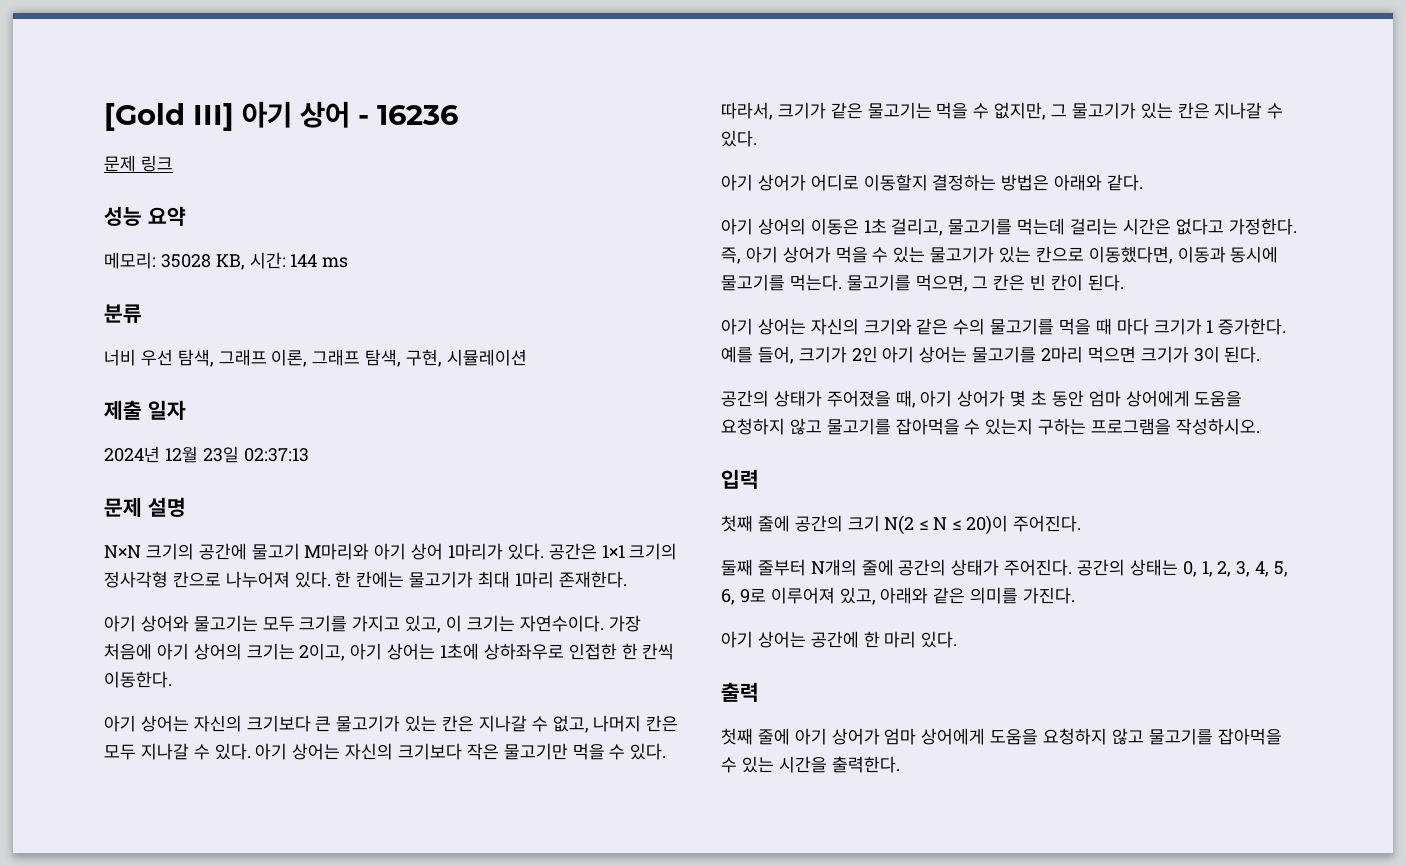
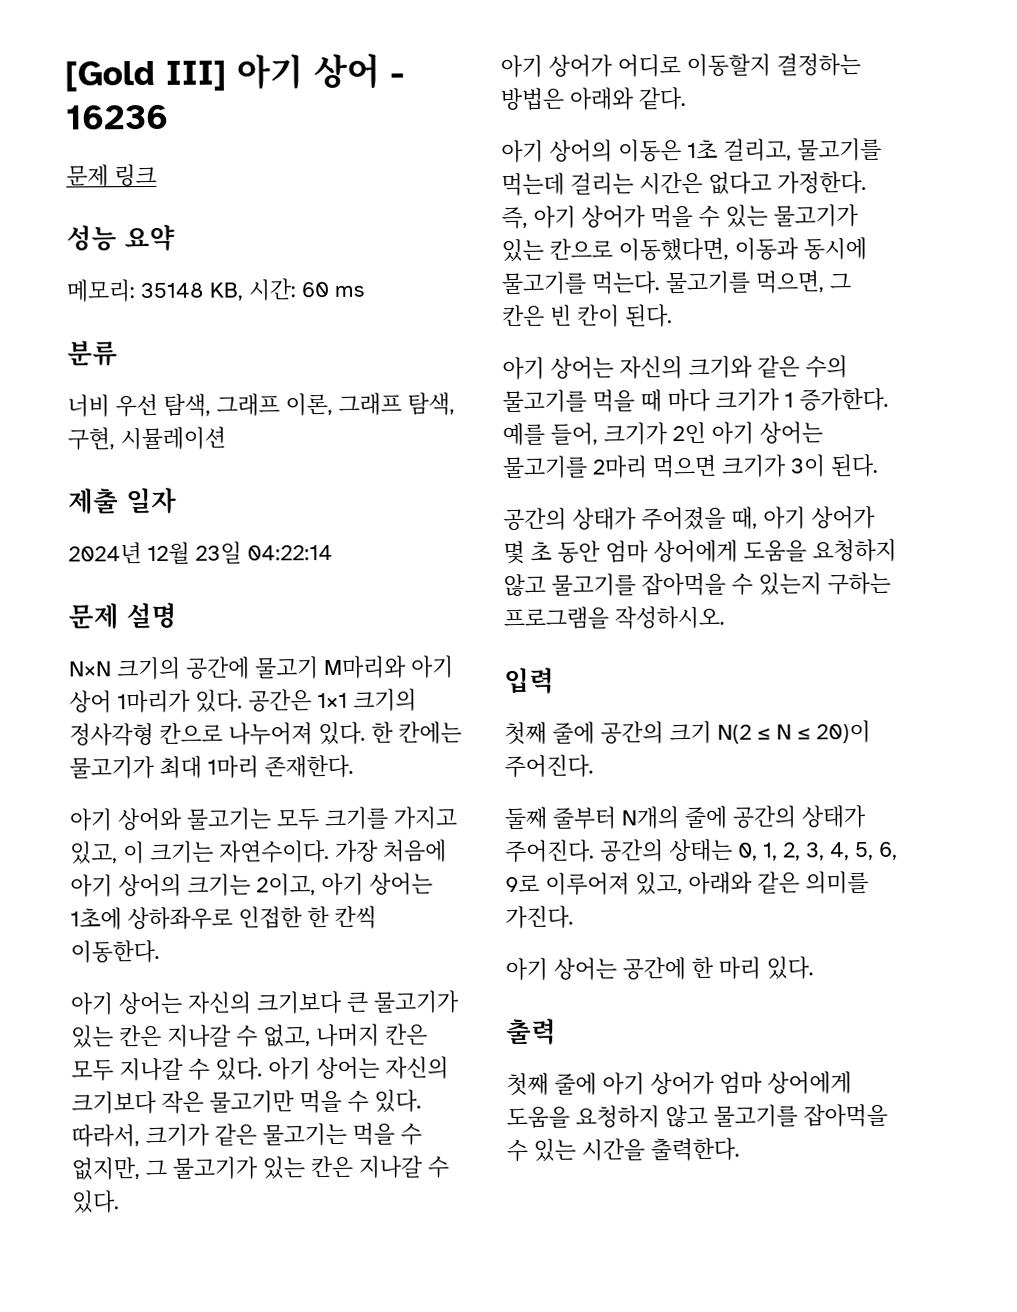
[160,254,211,268] 35028 -> [140,282,204,299] 35148
[290,254,318,267] 144 -> [301,281,329,298] 60
[243,448,309,462] 02:37:13 -> [247,544,333,561] 04:22:14

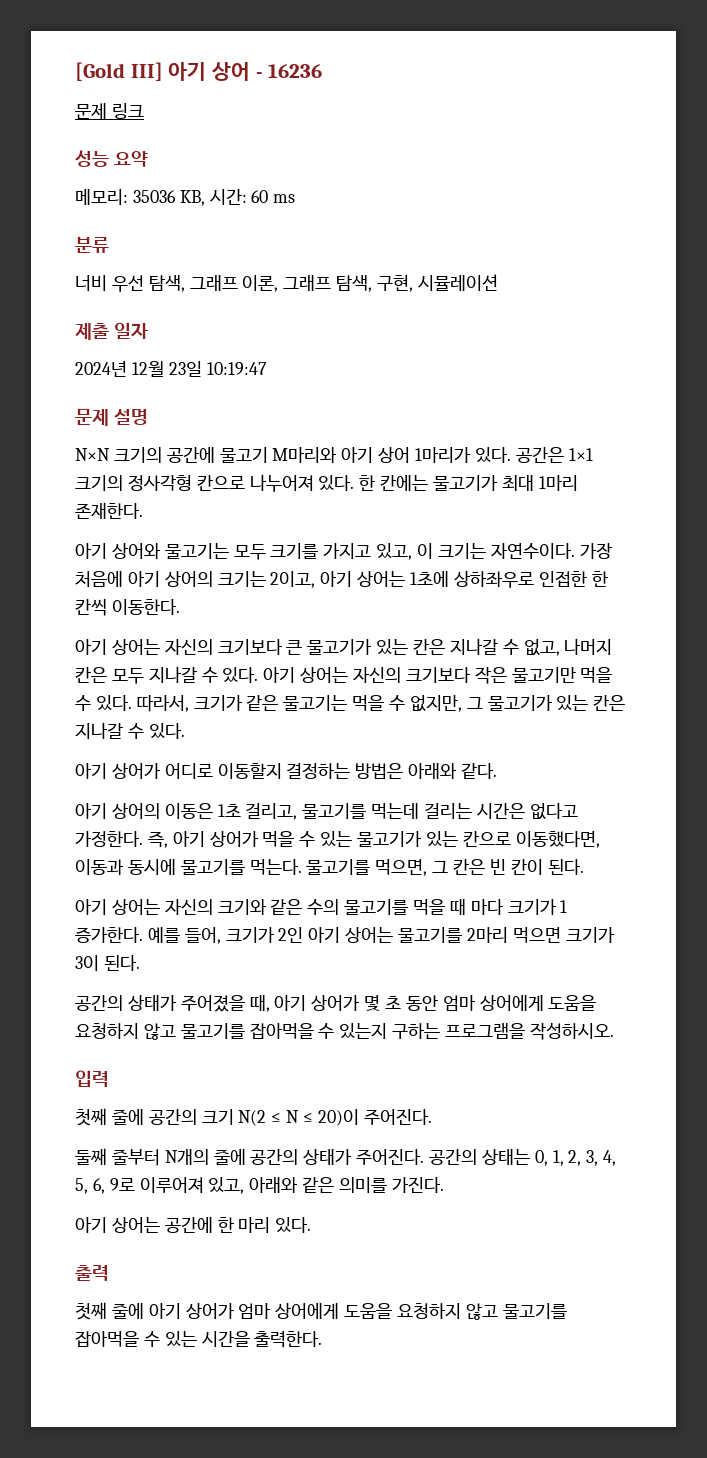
[140,282,204,299] 35148 -> [132,190,176,203] 35036
[247,544,333,561] 04:22:14 -> [206,362,267,375] 10:19:47

